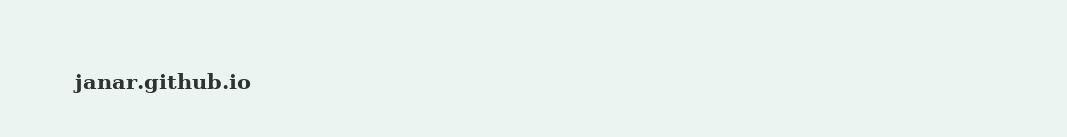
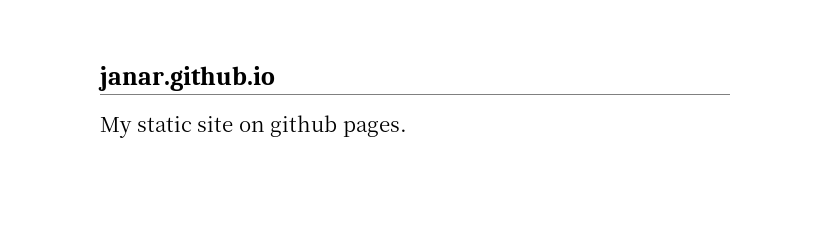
(251, 83) none -> [100,115,407,138] // My static site on github pages.

